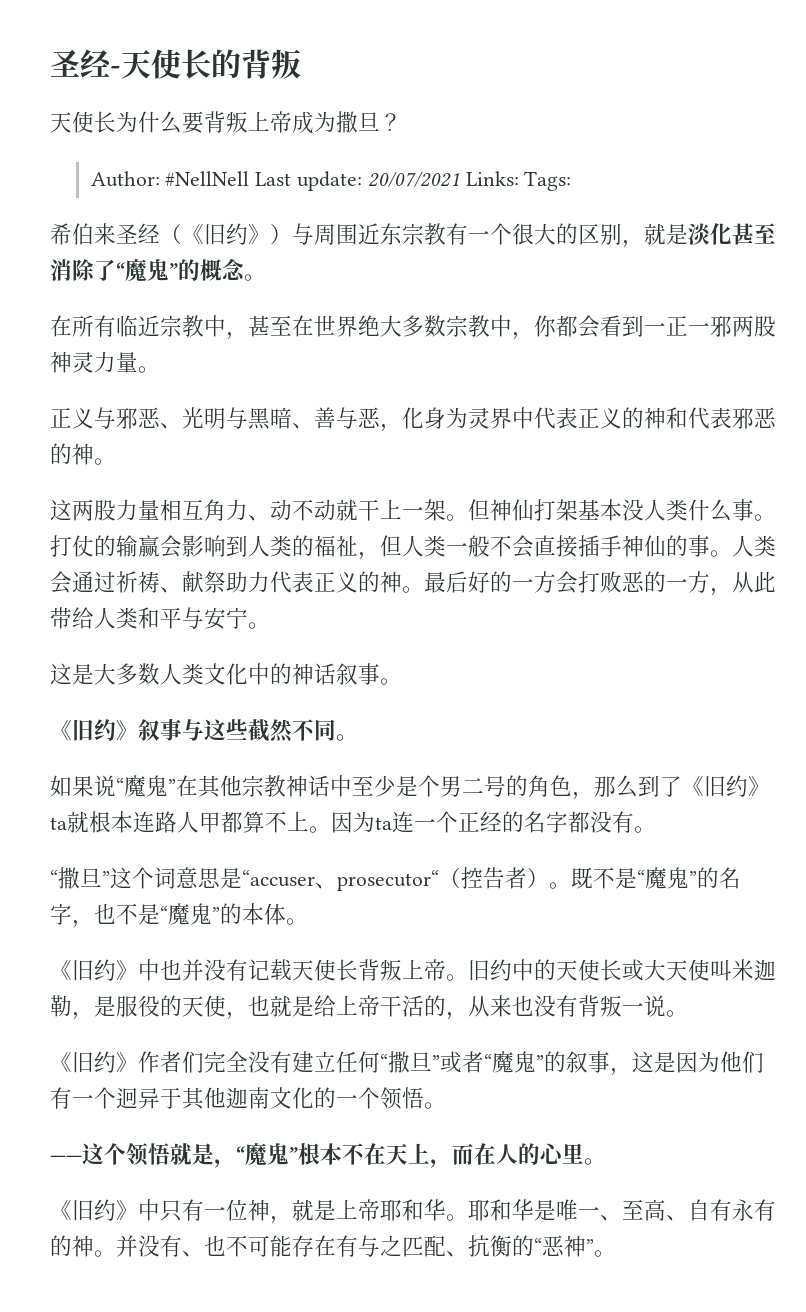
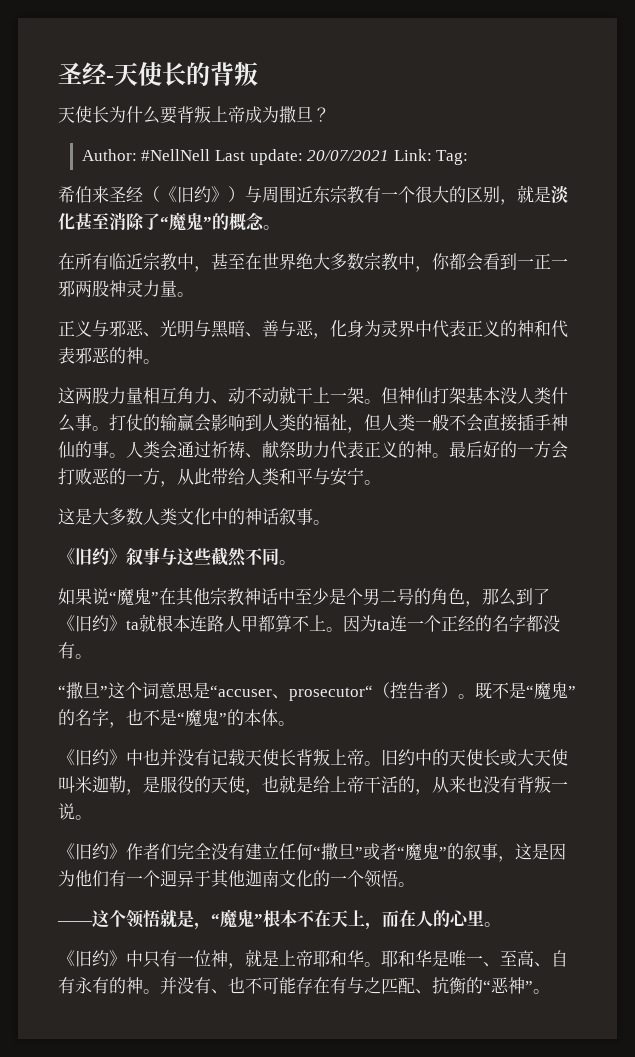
[465,171,572,191] Links: Tags: -> [393,149,469,165] Link: Tag:

